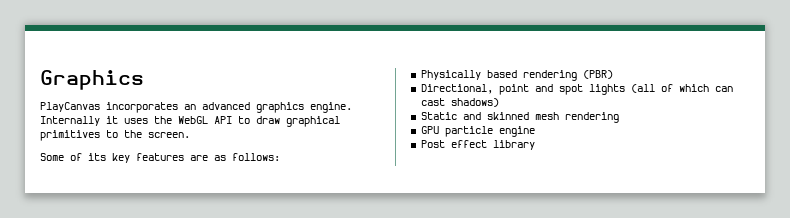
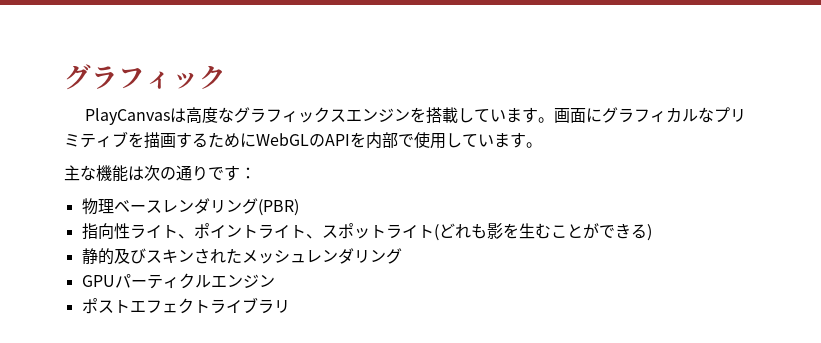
[40,70,144,90] [40,102,352,113] [40,116,340,127] [40,130,190,141] [40,153,280,163] [420,70,613,81] [420,84,733,95] [420,98,499,107] [420,112,619,123] [420,126,535,137] [420,140,535,150] Graphics // PlayCanvas incorporates an advanced graphics engine. Internally it uses the WebGL API to draw graphical primitives to the screen. // Some of its key features are as follows: // Physically based rendering (PBR) // Directional, point and spot lights (all of which can cast shadows) // Static and skinned mesh rendering // GPU particle engine // Post effect library -> [64,64,226,90] [85,107,747,125] [64,131,542,149] [64,165,256,182] [81,198,299,216] [81,223,652,241] [81,248,402,265] [81,273,275,289] [81,297,290,314] グラフィック // PlayCanvasは高度なグラフィックスエンジンを搭載しています。画面にグラフィカルなプリミティブを描画するためにWebGLのAPIを内部で使用しています。 // 主な機能は次の通りです： // 物理ベースレンダリング(PBR) // 指向性ライト、ポイントライト、スポットライト(どれも影を生むことができる) // 静的及びスキンされたメッシュレンダリング // GPUパーティクルエンジン // ポストエフェクトライブラリ

